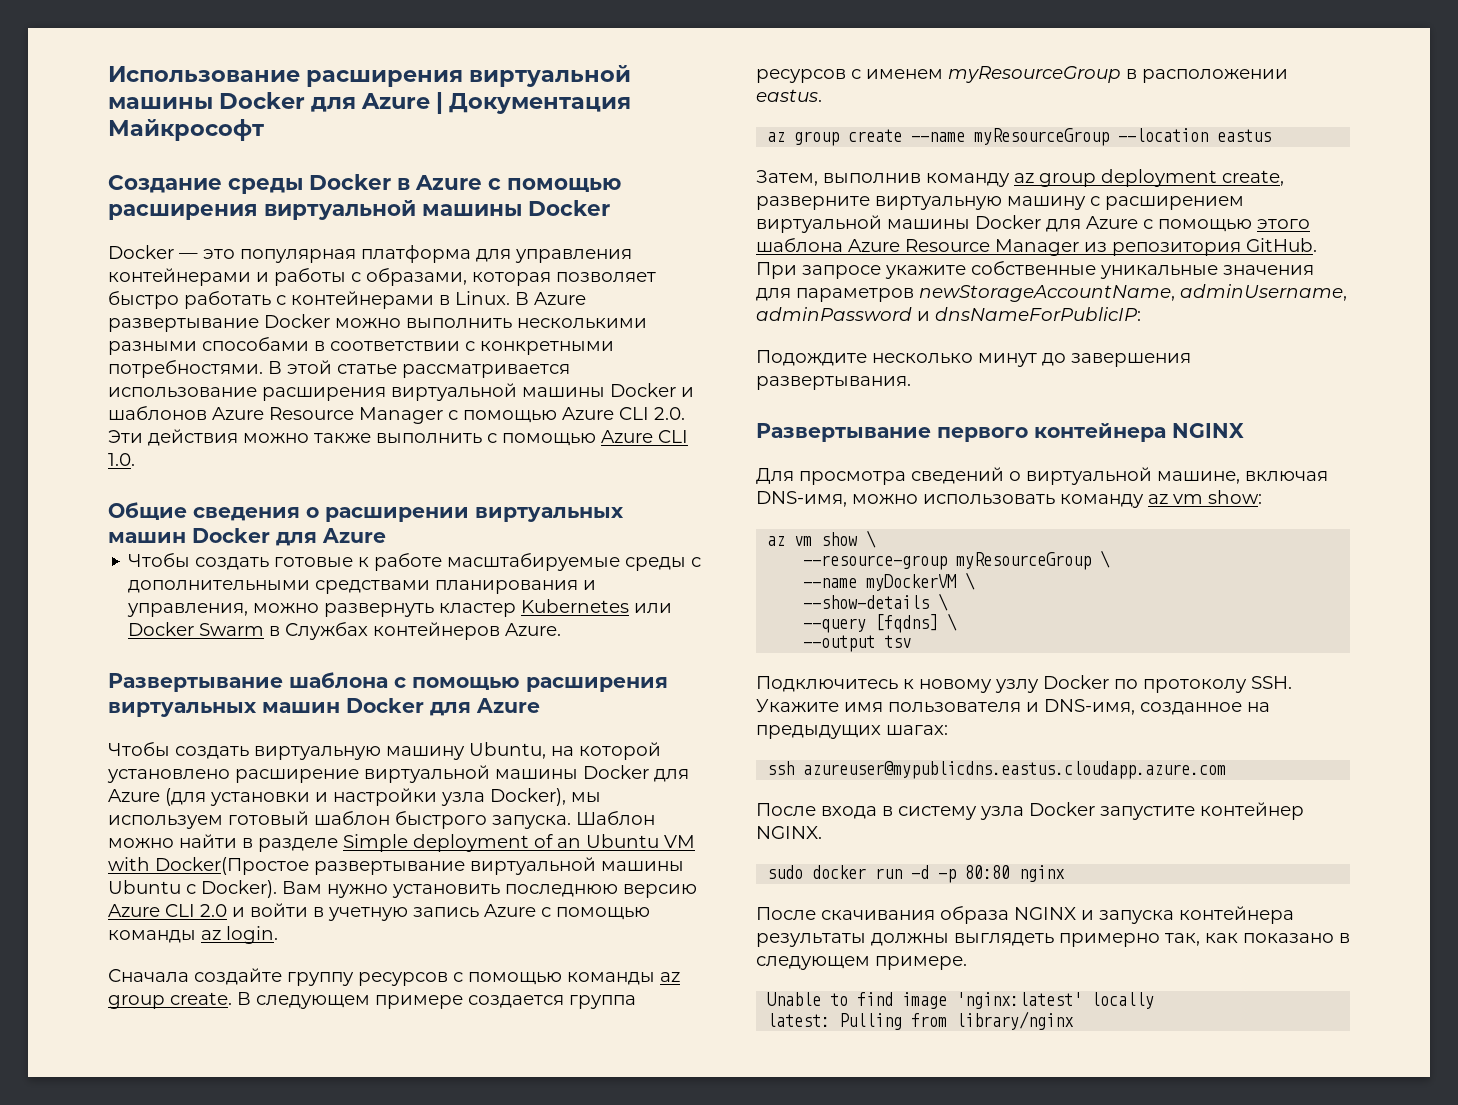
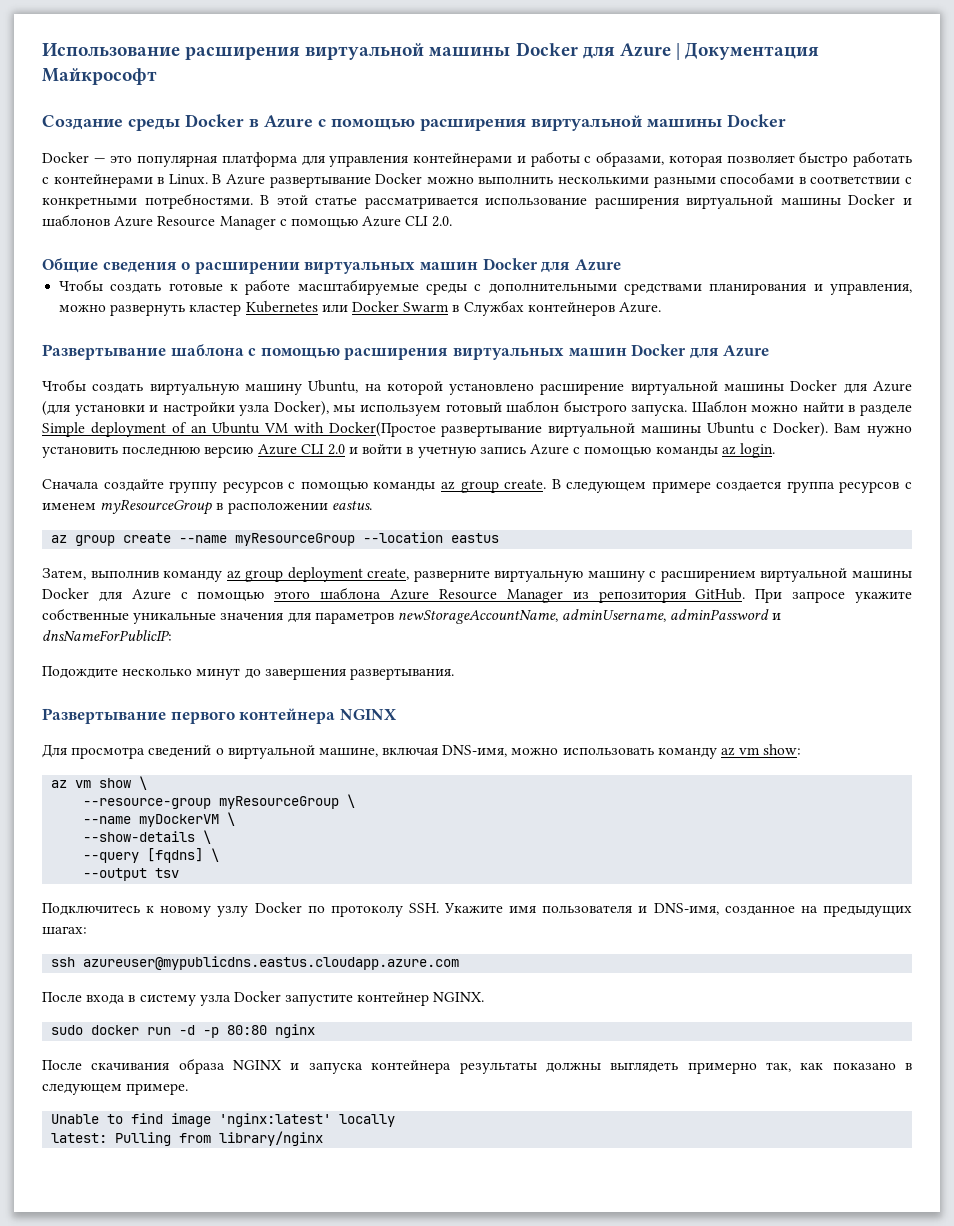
[108,429,688,446] [108,453,135,466] Эти действия можно также выполнить с помощью Azure CLI 1.0. -> (453, 221) none

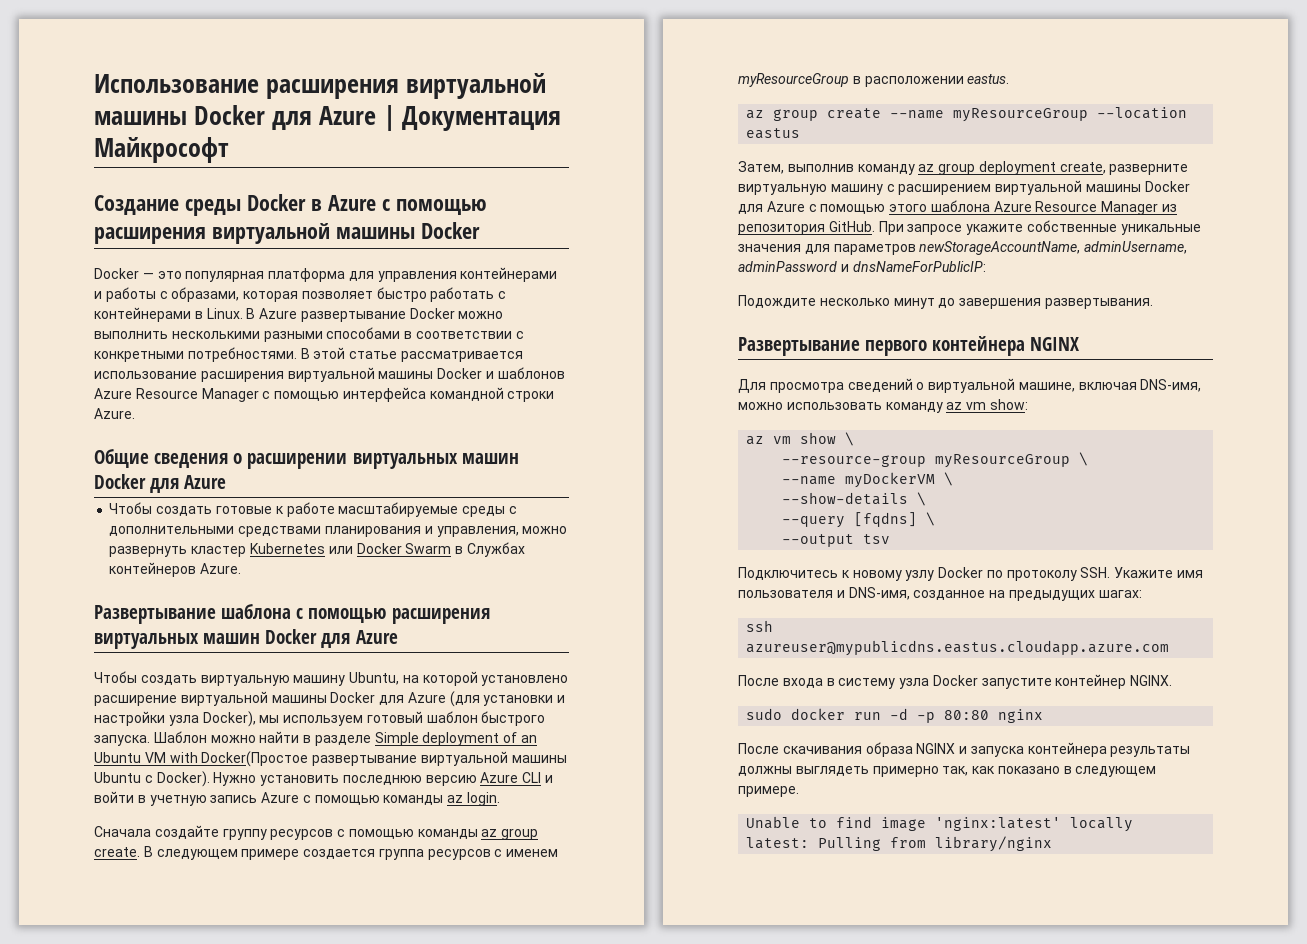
[362,216,453,227] Azure CLI 2.0. -> [342,387,555,402] [94,408,135,419] интерфейса командной строки Azure.
[834,423,912,437] Вам нужно -> [213,772,257,786] Нужно
[327,444,345,455] 2.0 -> (542, 777) none

